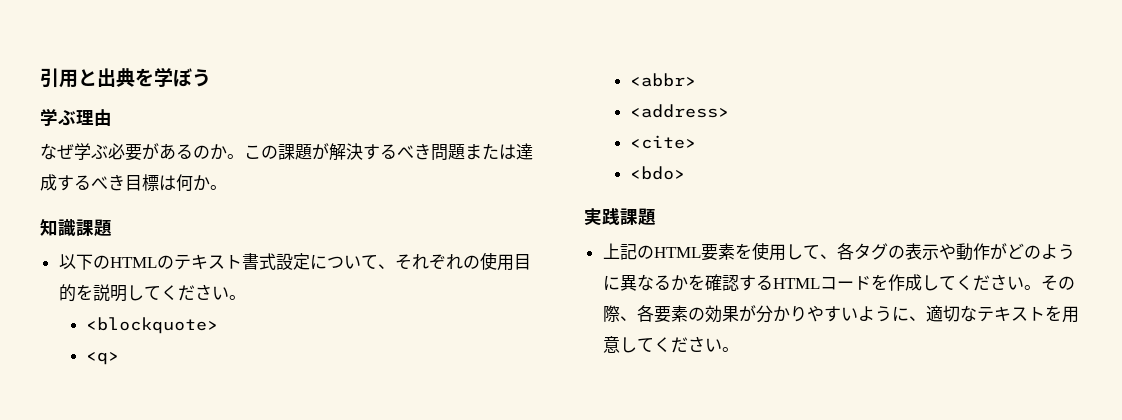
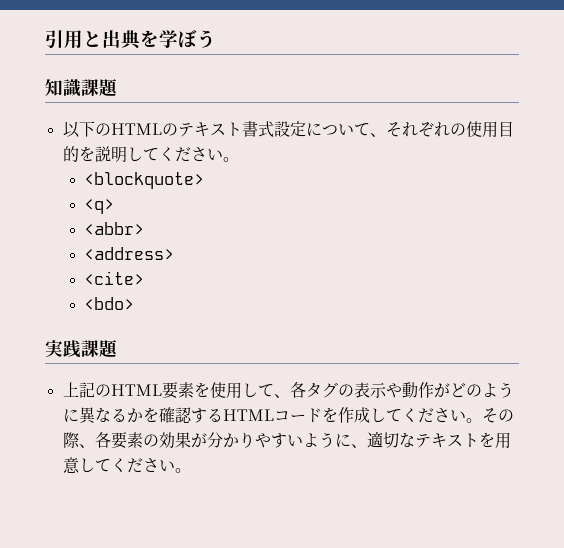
[40,108,112,126] [40,143,533,161] [40,174,227,191] // 学ぶ理由 // なぜ学ぶ必要があるのか。この課題が解決するべき問題または達成するべき目標は何か。 -> (216, 39) none

